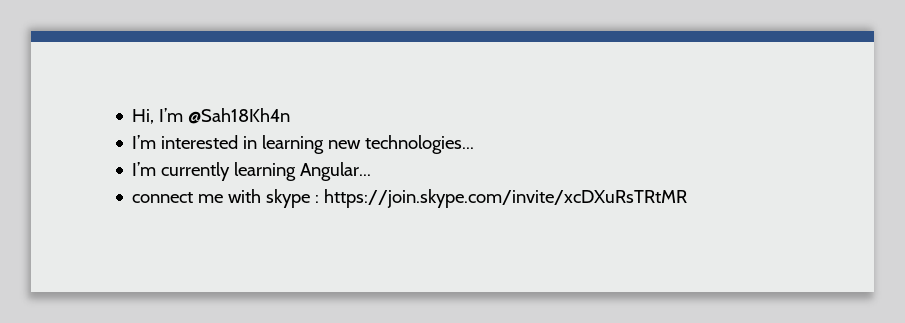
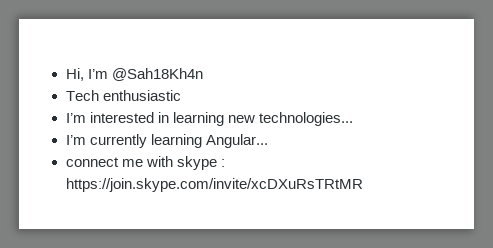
(291, 116) none -> [65,90,181,101] // Tech enthusiastic

